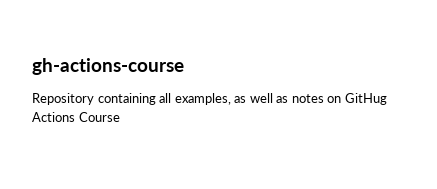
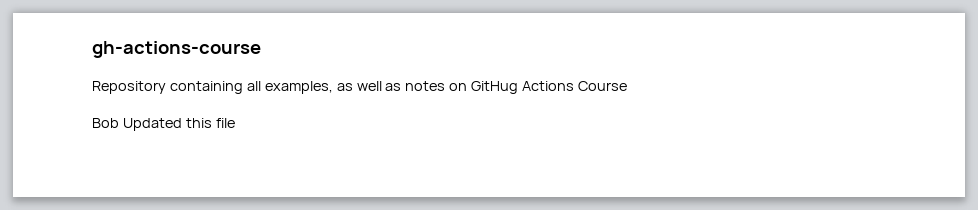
(120, 117) none -> [92,118,235,131] // Bob Updated this file

